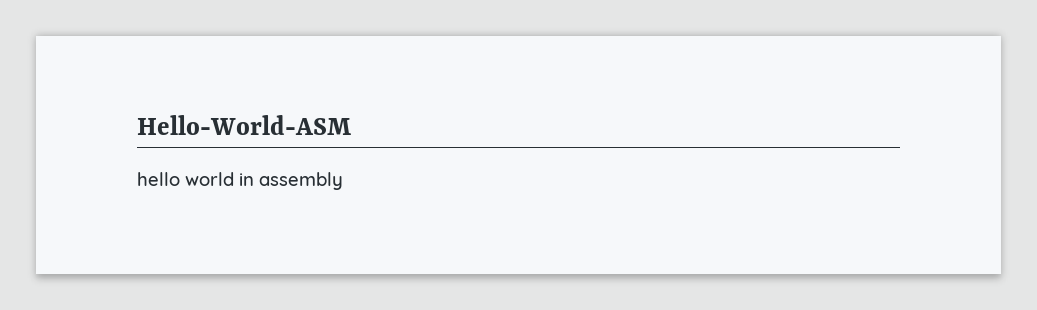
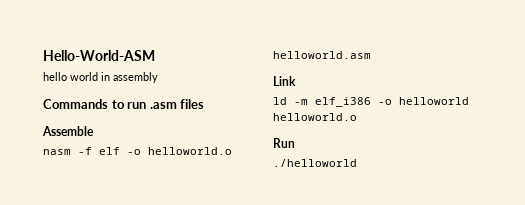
(343, 181) none -> [43,99,205,109] [42,126,94,136] [43,147,232,155] [273,51,371,59] [273,76,296,86] [273,97,469,107] [273,113,357,121] [273,138,295,148] [273,159,357,167] // Commands to run .asm files // Assemble // nasm -f elf -o helloworld.o helloworld.asm // Link // ld -m elf_i386 -o helloworld helloworld.o // Run // ./helloworld

